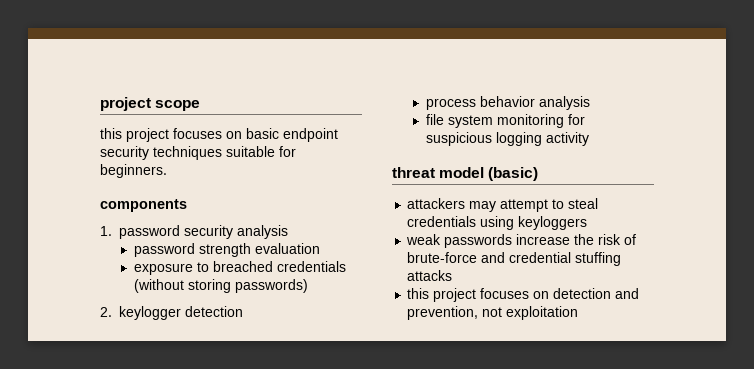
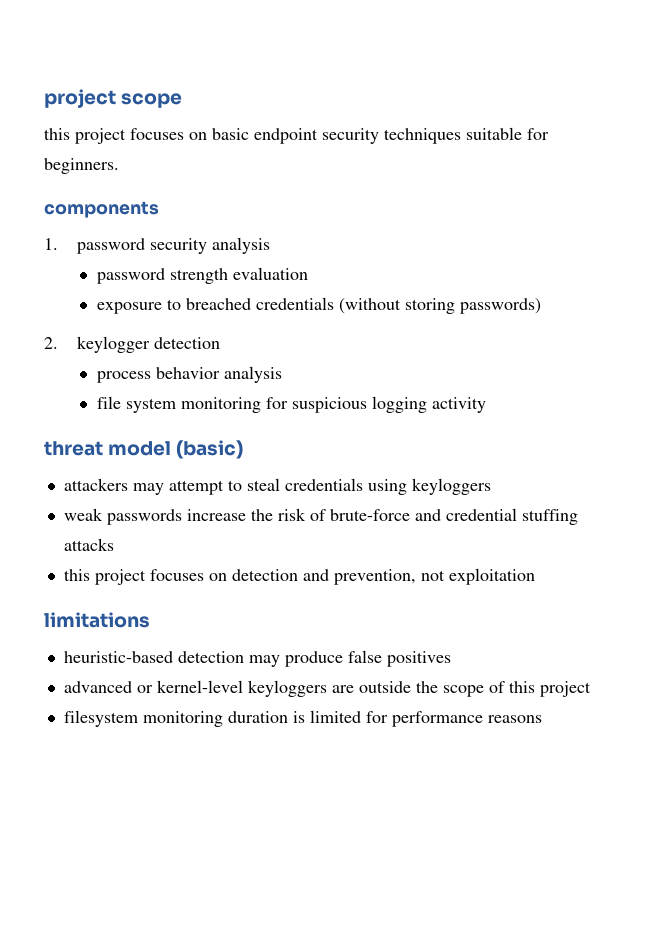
(579, 313) none -> [44,612,150,628] [63,650,451,667] [63,680,591,697] [63,710,542,727] // limitations // heuristic-based detection may produce false positives // advanced or kernel-level keyloggers are outside the scope of this project // filesystem monitoring duration is limited for performance reasons

